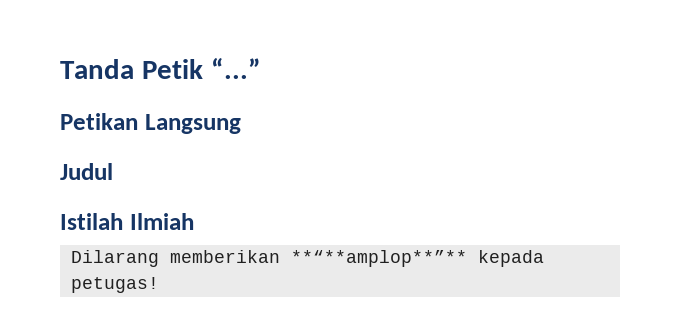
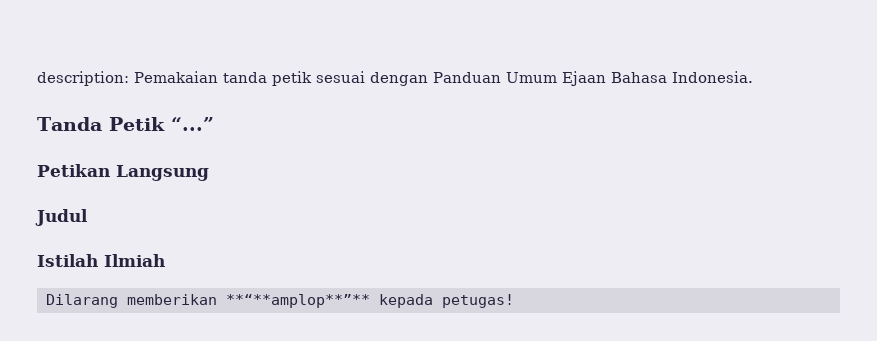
(60, 69) none -> [37,71,753,86] description: Pemakaian tanda petik sesuai dengan Panduan Umum Ejaan Bahasa Indonesia. //

